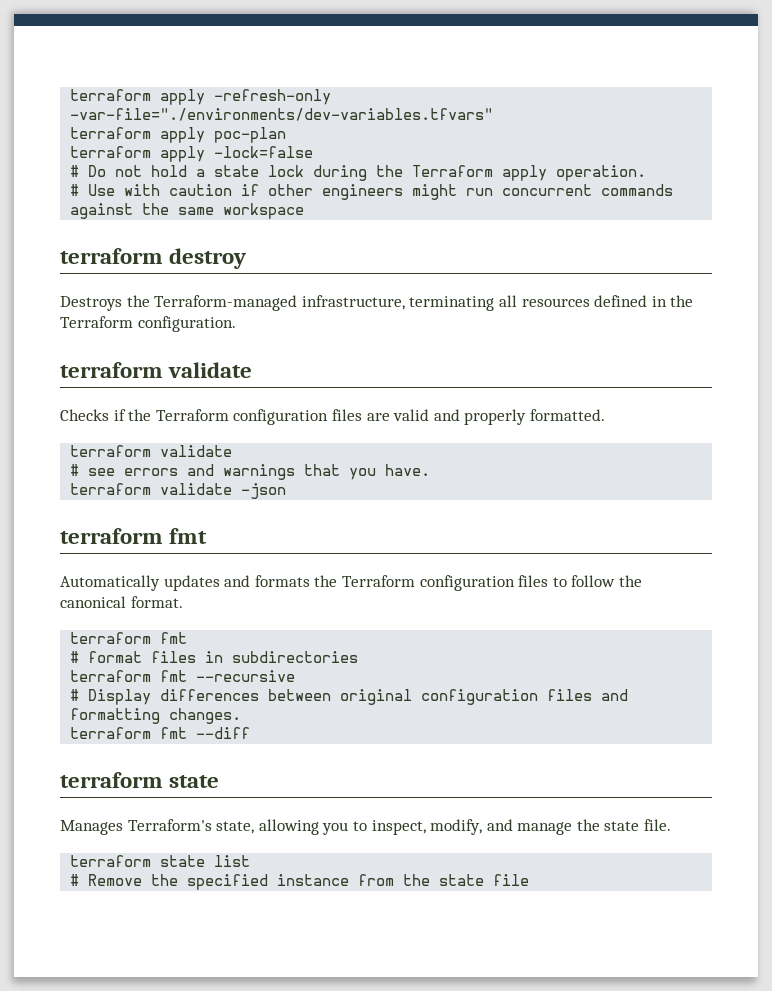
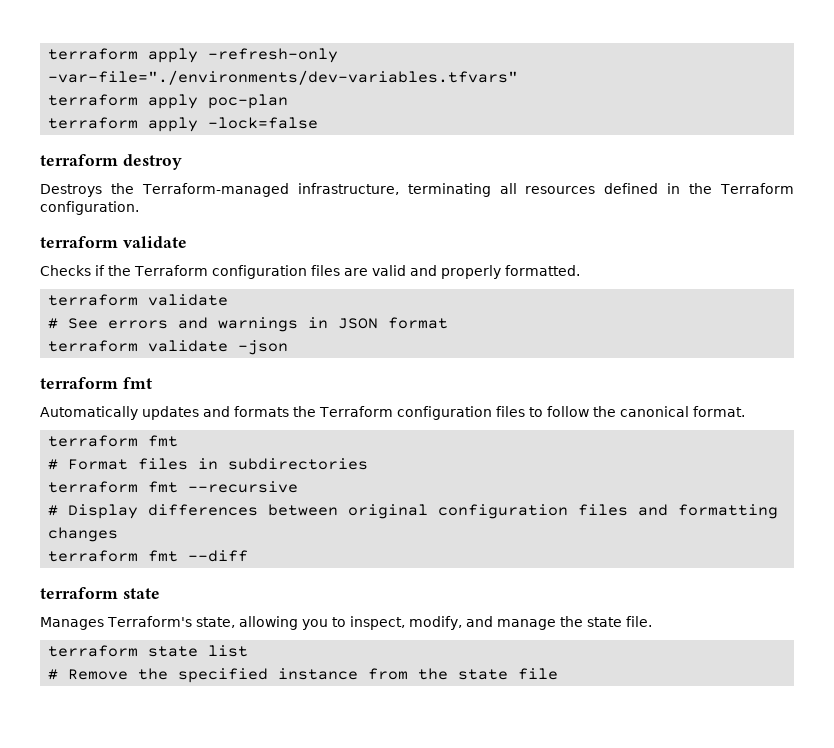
[70,165,647,181] [70,184,674,200] [70,203,305,219] // # Do not hold a state lock during the Terraform apply operation. // # Use with caution if other engineers might run concurrent commands against the same workspace -> (319, 123) none
[88,468,116,476] see -> [68,318,99,329] See
[304,464,431,480] that you have. -> [308,317,449,329] in JSON format
[88,651,143,663] format -> [68,459,129,470] Format
[169,708,242,724] changes. -> [48,527,119,542] changes

